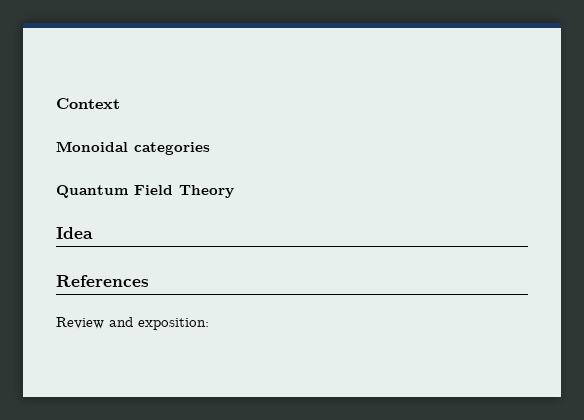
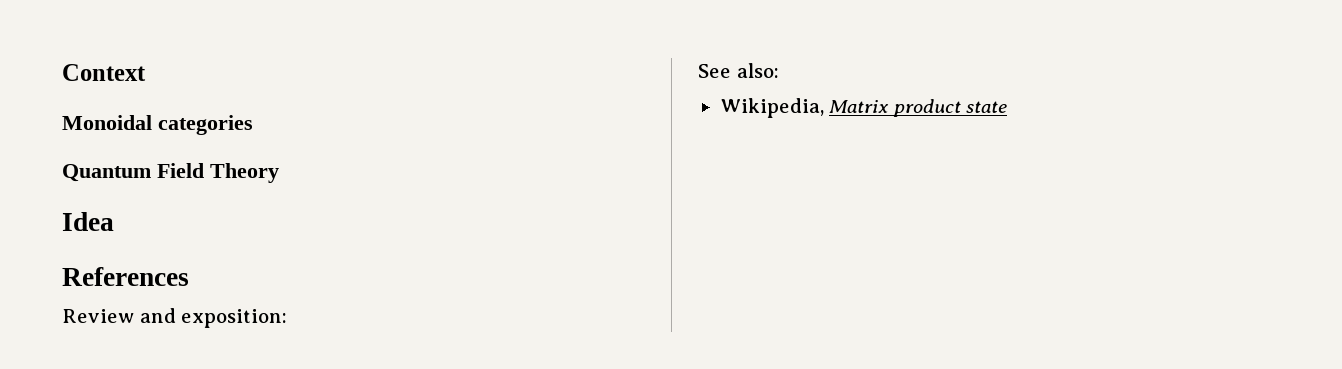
(209, 324) none -> [698,63,779,78] [720,98,1008,118] // See also: // Wikipedia, Matrix product state

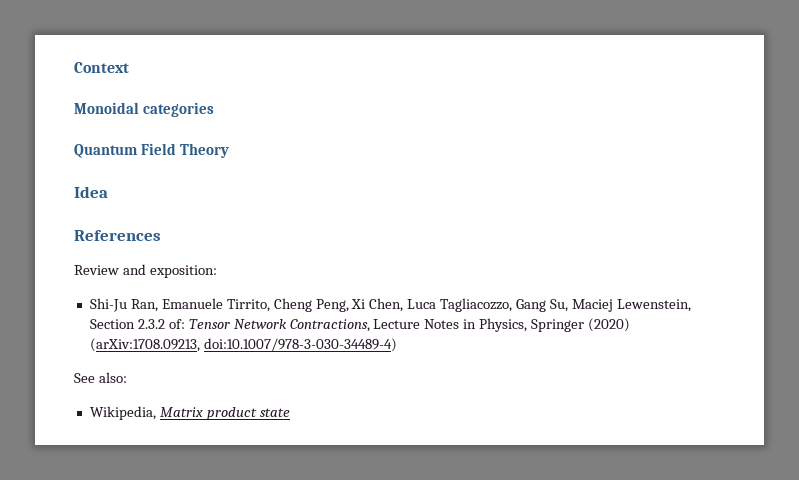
(288, 318) none -> [89,298,691,312] [89,318,631,332] [89,338,397,352] // Shi-Ju Ran, Emanuele Tirrito, Cheng Peng, Xi Chen, Luca Tagliacozzo, Gang Su, Maciej Lewenstein, Section 2.3.2 of: Tensor Network Contractions, Lecture Notes in Physics, Springer (2020) (arXiv:1708.09213, doi:10.1007/978-3-030-34489-4)

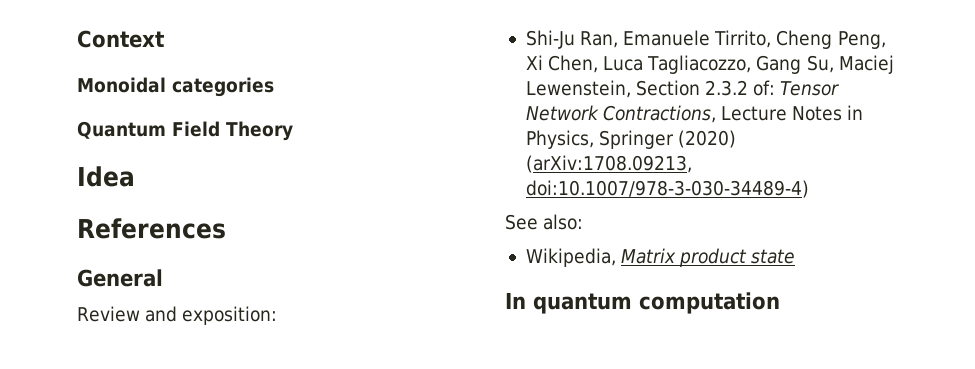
(161, 235) none -> [77,269,163,287] // General
(290, 412) none -> [505,292,780,314] // In quantum computation

